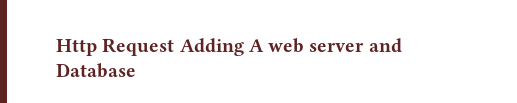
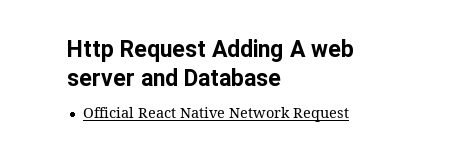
(136, 70) none -> [82,107,349,122] // Official React Native Network Request

